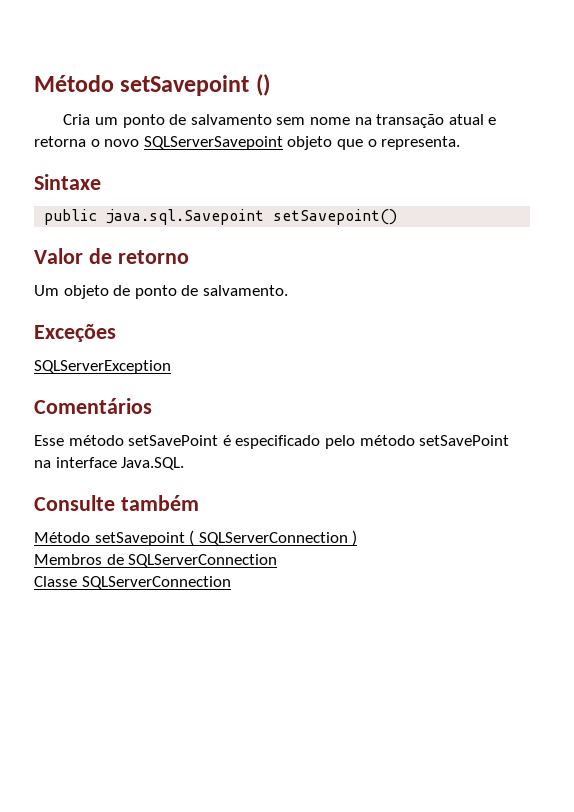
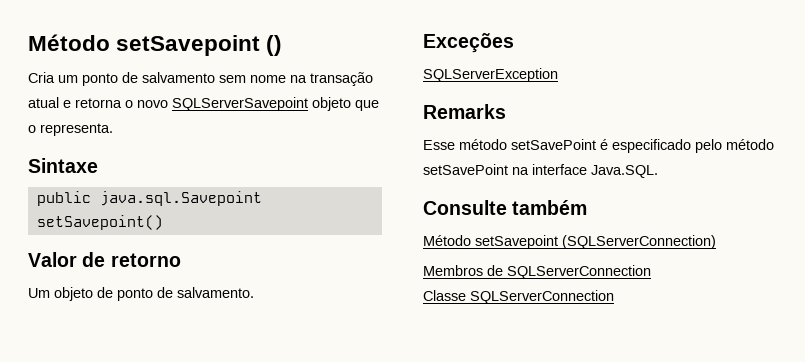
[34,398,152,414] Comentários -> [423,104,506,119] Remarks
[189,530,358,546] ( SQLServerConnection ) -> [562,235,716,249] (SQLServerConnection)

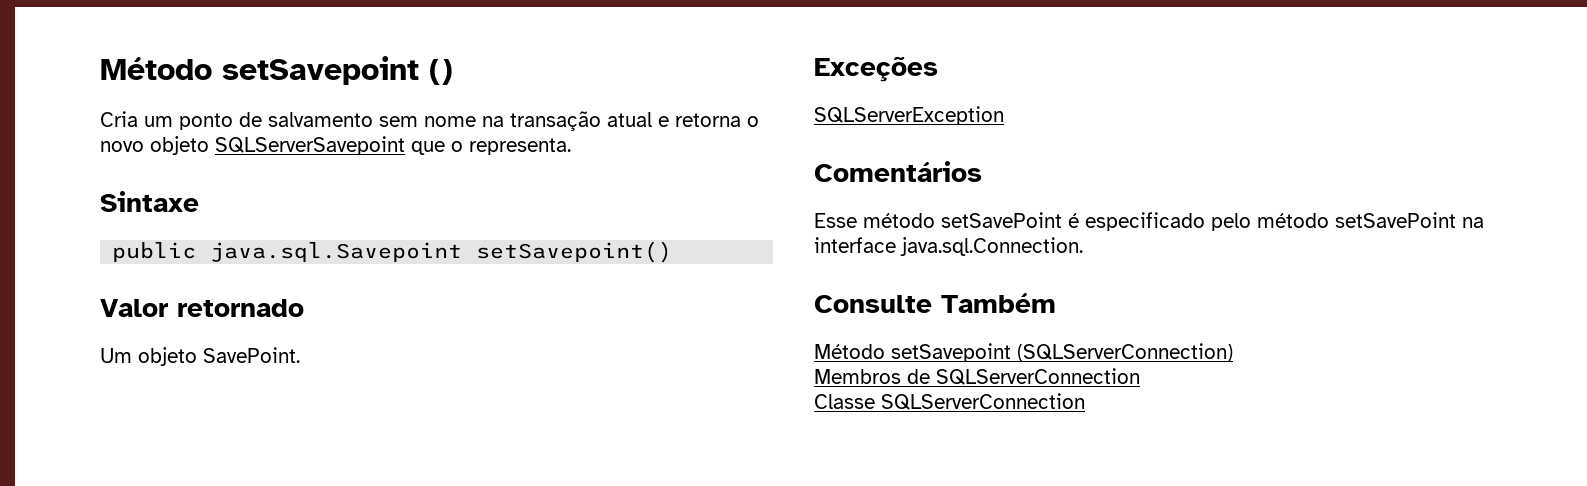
[172,97,351,111] SQLServerSavepoint objeto -> [150,136,405,155] objeto SQLServerSavepoint
[82,252,181,267] de retorno -> [177,299,304,317] retornado
[97,287,254,301] de ponto de salvamento. -> [203,347,300,363] SavePoint.
[423,104,506,119] Remarks -> [814,161,982,182] Comentários
[591,165,658,178] Java.SQL. -> [900,237,1083,256] java.sql.Connection.
[512,200,588,215] também -> [941,293,1056,313] Também

